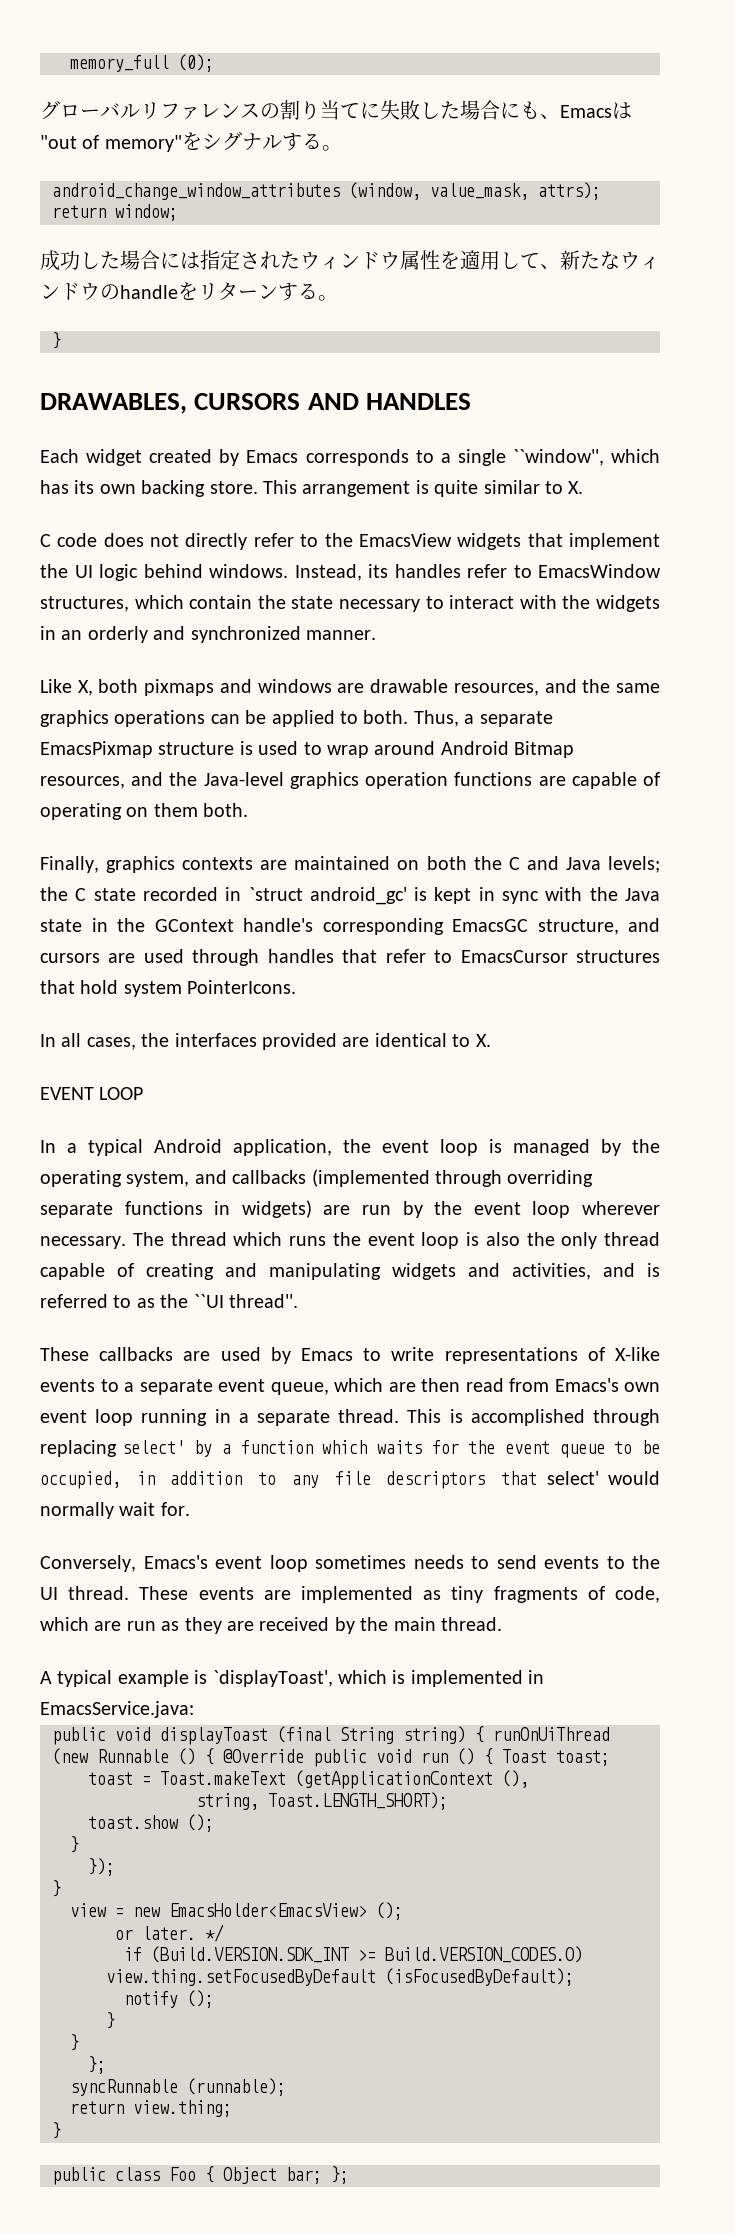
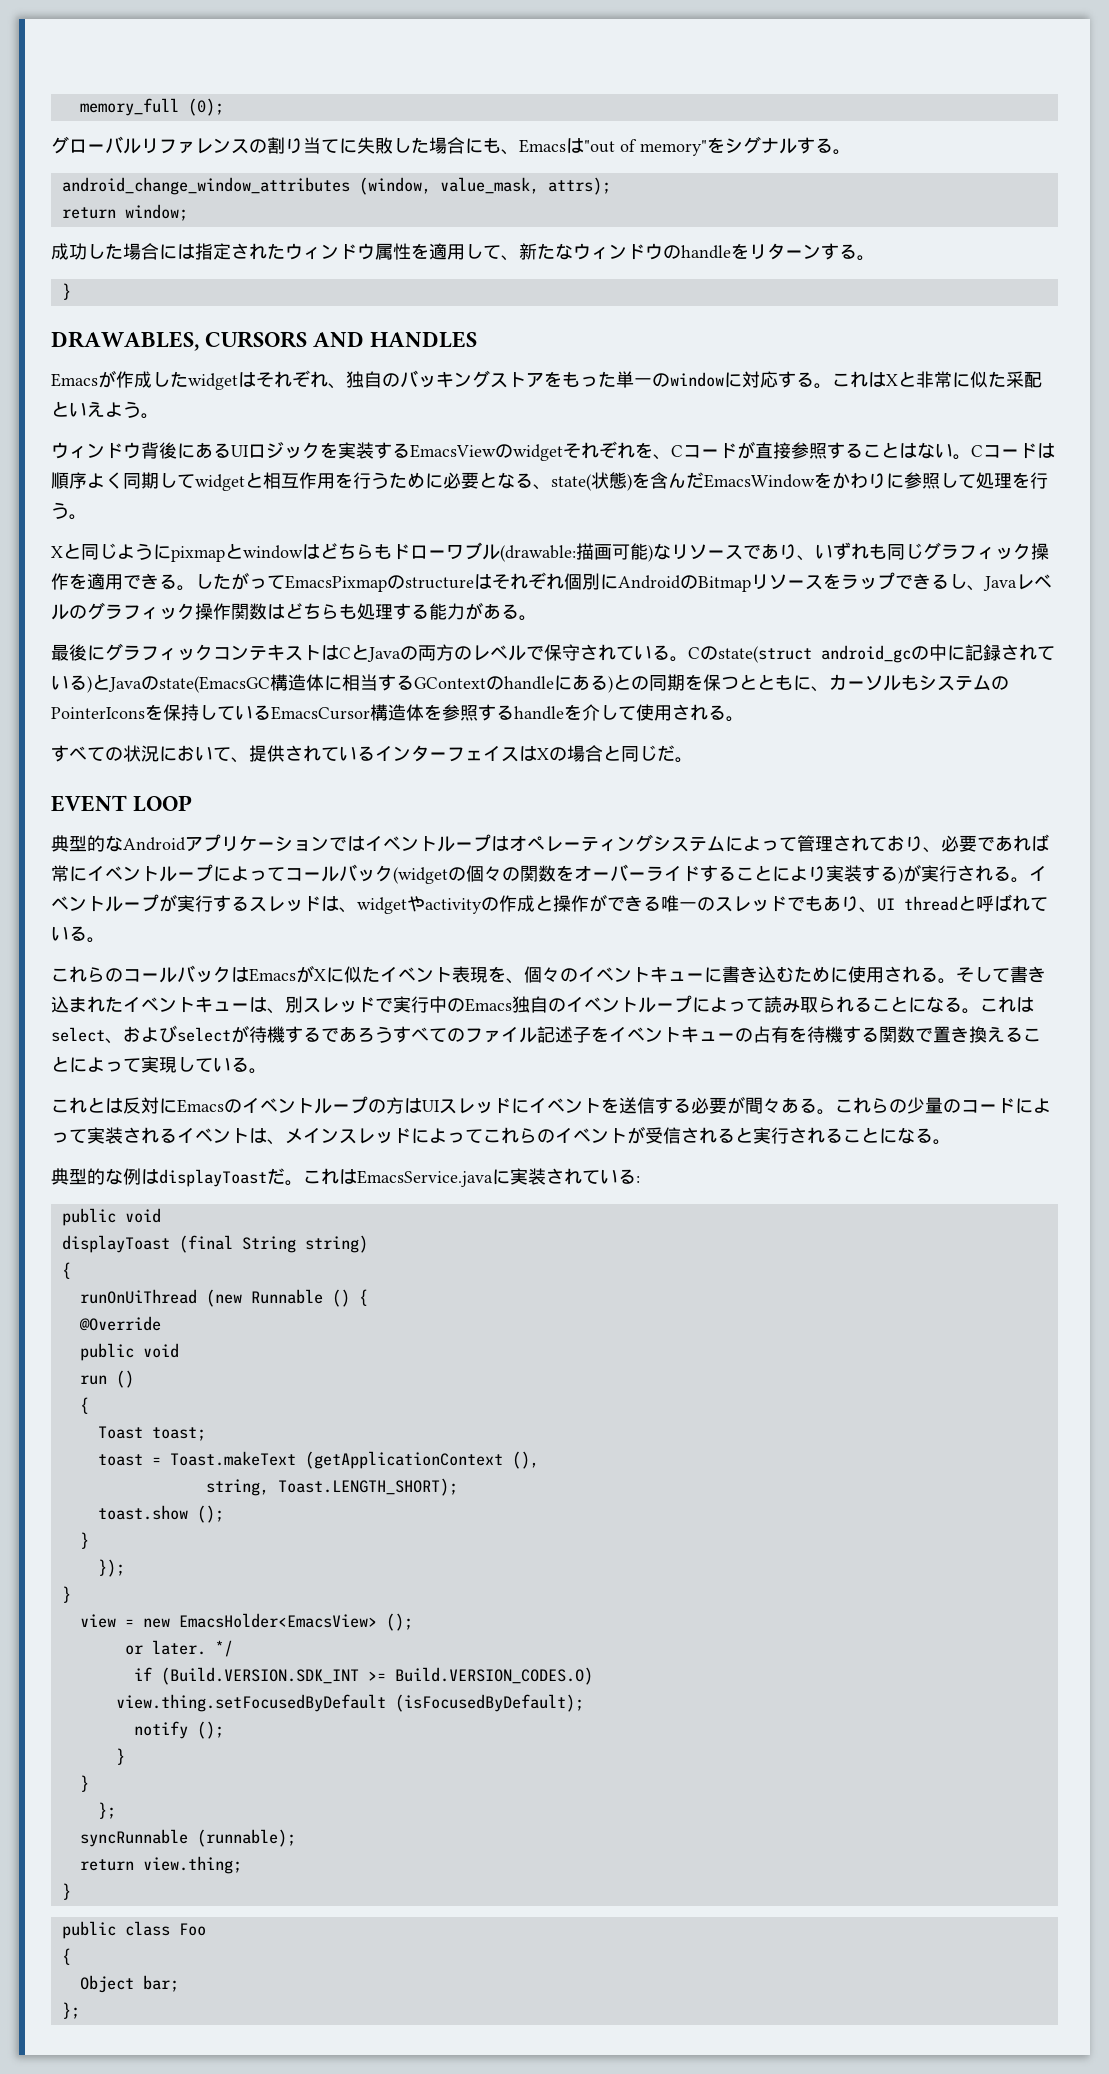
[40,449,661,466] [40,480,584,497] [40,533,661,550] [40,564,661,581] [40,595,661,612] [40,626,376,643] [40,679,661,696] [40,710,553,727] [40,741,575,758] [40,772,660,789] [40,803,249,820] [40,856,661,873] [40,887,660,905] [40,918,660,935] [40,949,661,966] [40,980,297,997] [40,1033,491,1050] [40,1087,144,1100] [40,1139,660,1156] [40,1169,594,1187] [40,1200,661,1218] [40,1232,660,1249] [40,1263,660,1280] [40,1294,298,1308] [40,1347,660,1364] [40,1378,660,1395] [40,1409,660,1426] [40,1440,660,1458] [40,1471,661,1489] [40,1502,190,1519] [40,1555,660,1572] [40,1586,660,1603] [40,1617,502,1634] [40,1670,545,1687] [40,1701,194,1718] [52,1727,151,1745] Each widget created by Emacs corresponds to a single ``window'', which has its own backing store. This arrangement is quite similar to X. // C code does not directly refer to the EmacsView widgets that implement the UI logic behind windows. Instead, its handles refer to EmacsWindow structures, which contain the state necessary to interact with the widgets in an orderly and synchronized manner. // Like X, both pixmaps and windows are drawable resources, and the same graphics operations can be applied to both. Thus, a separate EmacsPixmap structure is used to wrap around Android Bitmap resources, and the Java-level graphics operation functions are capable of operating on them both. // Finally, graphics contexts are maintained on both the C and Java levels; the C state recorded in `struct android_gc' is kept in sync with the Java state in the GContext handle's corresponding EmacsGC structure, and cursors are used through handles that refer to EmacsCursor structures that hold system PointerIcons. // In all cases, the interfaces provided are identical to X. // EVENT LOOP // In a typical Android application, the event loop is managed by the operating system, and callbacks (implemented through overriding separate functions in widgets) are run by the event loop wherever necessary. The thread which runs the event loop is also the only thread capable of creating and manipulating widgets and activities, and is referred to as the ``UI thread''. // These callbacks are used by Emacs to write representations of X-like events to a separate event queue, which are then read from Emacs's own event loop running in a separate thread. This is accomplished through replacing select' by a function which waits for the event queue to be occupied, in addition to any file descriptors that select' would normally wait for. // Conversely, Emacs's event loop sometimes needs to send events to the UI thread. These events are implemented as tiny fragments of code, which are run as they are received by the main thread. // A typical example is `displayToast', which is implemented in EmacsService.java: // public void -> [51,370,1042,390] [51,401,159,419] [51,441,1055,461] [51,472,1048,491] [51,502,87,520] [51,542,1049,562] [51,572,1052,592] [51,602,537,621] [51,643,1055,663] [51,674,1009,693] [51,704,744,722] [51,745,693,763] [51,795,193,812] [51,834,1049,853] [51,864,1047,884] [51,894,1048,914] [51,926,105,943] [51,965,1046,984] [51,995,1034,1014] [51,1025,1041,1044] [51,1056,267,1074] [51,1096,1051,1115] [51,1126,951,1145] [51,1168,640,1187] [61,1208,161,1226] Emacsが作成したwidgetはそれぞれ、独自のバッキングストアをもった単一のwindowに対応する。これはXと非常に似た采配といえよう。 // ウィンドウ背後にあるUIロジックを実装するEmacsViewのwidgetそれぞれを、Cコードが直接参照することはない。Cコードは順序よく同期してwidgetと相互作用を行うために必要となる、state(状態)を含んだEmacsWindowをかわりに参照して処理を行う。 // Xと同じようにpixmapとwindowはどちらもドローワブル(drawable:描画可能)なリソースであり、いずれも同じグラフィック操作を適用できる。したがってEmacsPixmapのstructureはそれぞれ個別にAndroidのBitmapリソースをラップできるし、Javaレベルのグラフィック操作関数はどちらも処理する能力がある。 // 最後にグラフィックコンテキストはCとJavaの両方のレベルで保守されている。Cのstate(struct android_gcの中に記録されている)とJavaのstate(EmacsGC構造体に相当するGContextのhandleにある)との同期を保つとともに、カーソルもシステムのPointerIconsを保持しているEmacsCursor構造体を参照するhandleを介して使用される。 // すべての状況において、提供されているインターフェイスはXの場合と同じだ。 // EVENT LOOP // 典型的なAndroidアプリケーションではイベントループはオペレーティングシステムによって管理されており、必要であれば常にイベントループによってコールバック(widgetの個々の関数をオーバーライドすることにより実装する)が実行される。イベントループが実行するスレッドは、widgetやactivityの作成と操作ができる唯一のスレッドでもあり、UI threadと呼ばれている。 // これらのコールバックはEmacsがXに似たイベント表現を、個々のイベントキューに書き込むために使用される。そして書き込まれたイベントキューは、別スレッドで実行中のEmacs独自のイベントループによって読み取られることになる。これはselect、およびselectが待機するであろうすべてのファイル記述子をイベントキューの占有を待機する関数で置き換えることによって実現している。 // これとは反対にEmacsのイベントループの方はUIスレッドにイベントを送信する必要が間々ある。これらの少量のコードによって実装されるイベントは、メインスレッドによってこれらのイベントが受信されると実行されることになる。 // 典型的な例はdisplayToastだ。これはEmacsService.javaに実装されている: // public void //
[475,1726,484,1743] { -> [61,1262,71,1279] // { //
(214, 1756) none -> (368, 1297) //
[313,1749,412,1767] public void -> [79,1343,179,1361] // public void //
[484,1748,493,1765] { -> [79,1397,89,1414] // { //
[205,2166,214,2183] { -> [61,1948,71,1965] // { //
(322, 2175) none -> (179, 1983) //

